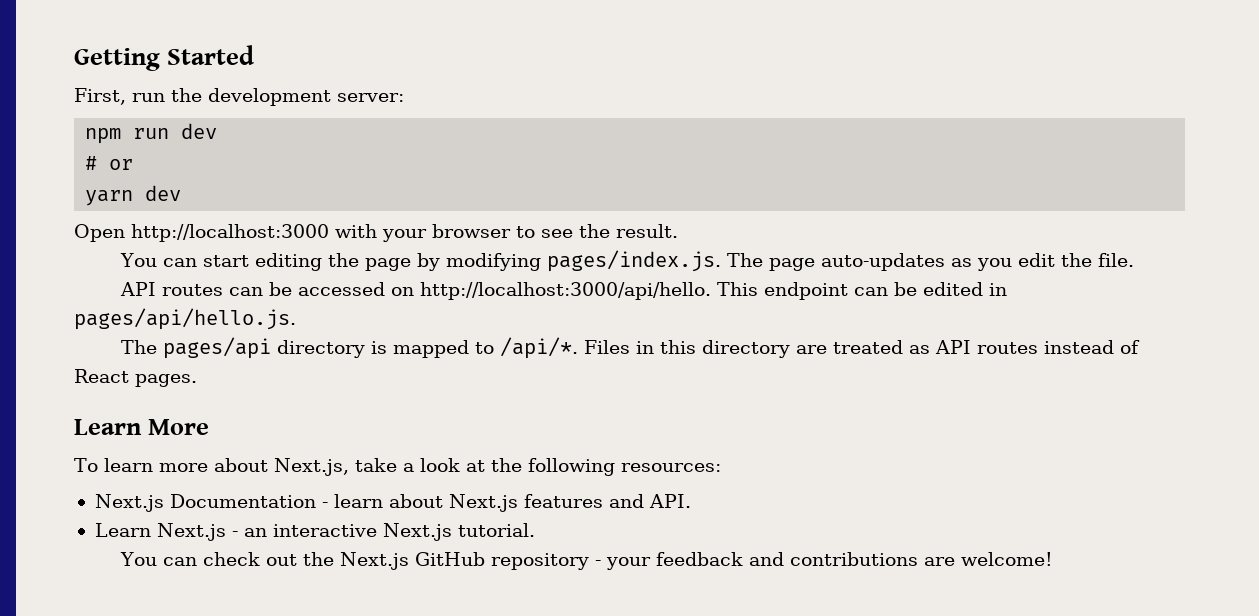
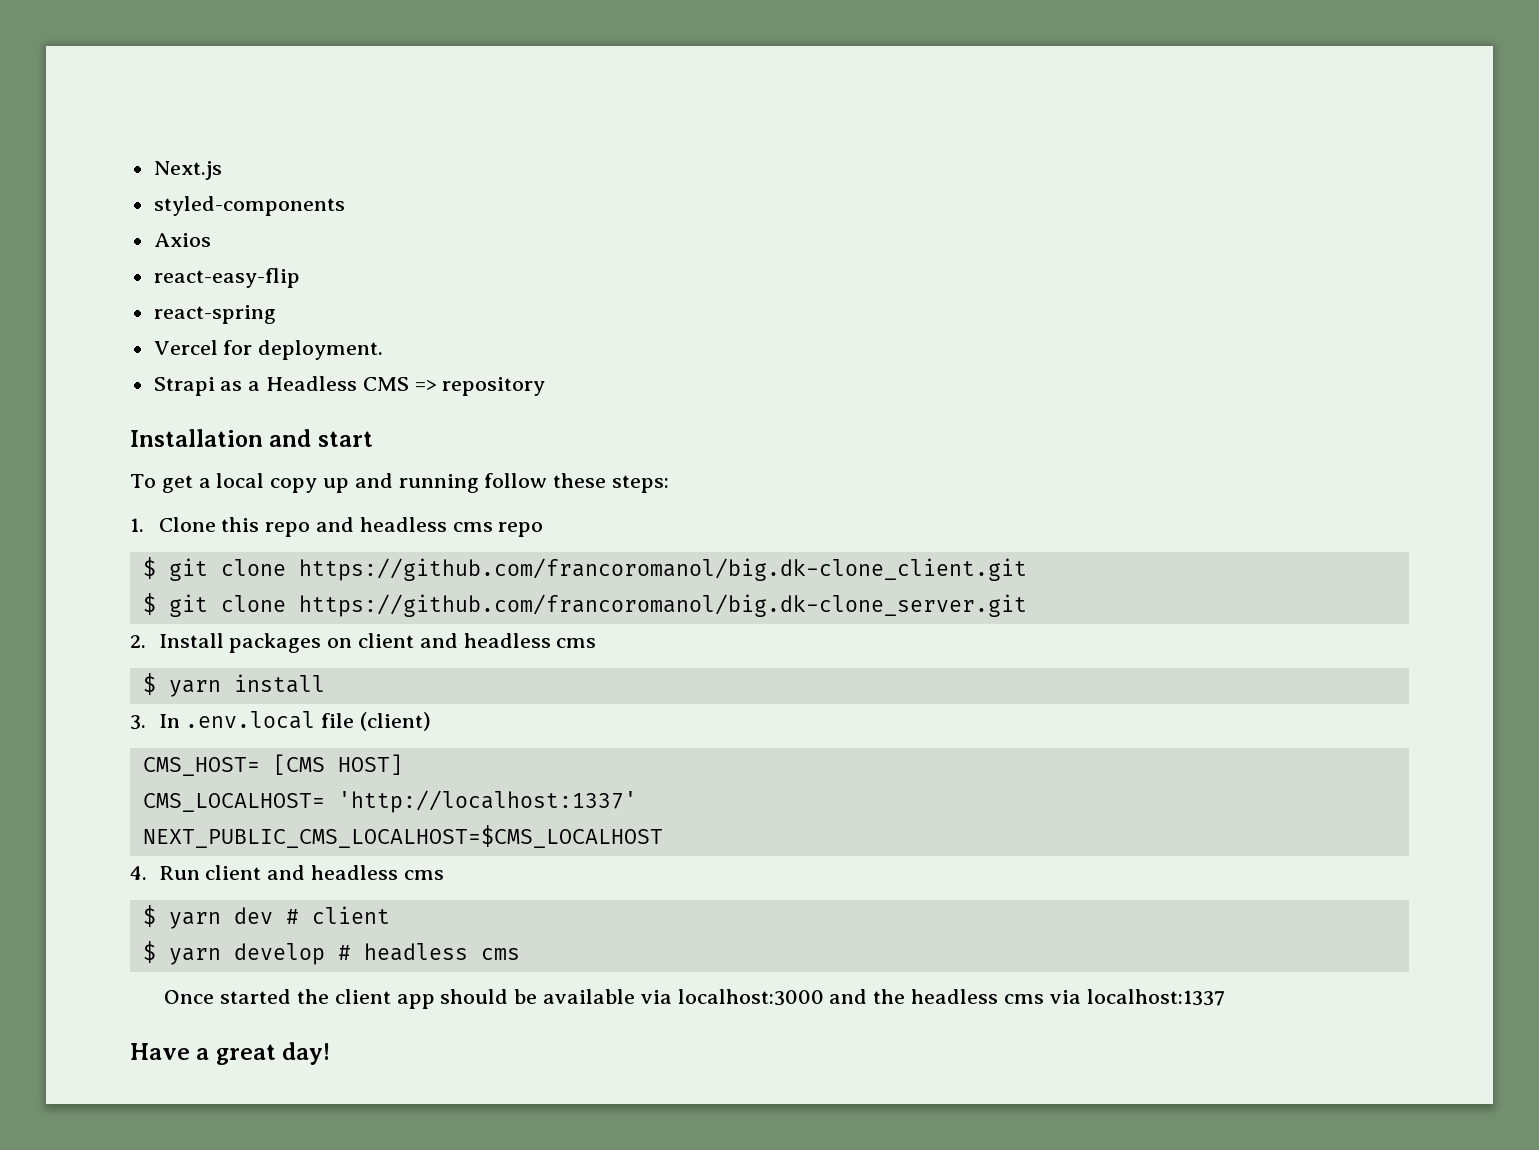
[74,45,255,71] [74,88,404,106] [85,123,218,144] [85,156,134,170] [85,185,182,206] [74,224,678,242] [119,250,1134,272] [119,282,1007,300] [74,308,296,330] [120,337,1140,359] [74,369,197,387] [74,419,210,435] [74,458,721,476] [94,494,691,512] [94,523,535,541] [119,552,1053,570] Getting Started // First, run the development server: // npm run dev // # or // yarn dev // Open http://localhost:3000 with your browser to see the result. // You can start editing the page by modifying pages/index.js. The page auto-updates as you edit the file. // API routes can be accessed on http://localhost:3000/api/hello. This endpoint can be edited in pages/api/hello.js. // The pages/api directory is mapped to /api/*. Files in this directory are treated as API routes instead of React pages. // Learn More // To learn more about Next.js, take a look at the following resources: // Next.js Documentation - learn about Next.js features and API. // Learn Next.js - an interactive Next.js tutorial. // You can check out the Next.js GitHub repository - your feedback and contributions are welcome! -> [153,161,222,180] [153,196,345,216] [153,233,211,247] [153,268,300,288] [153,305,276,324] [153,340,384,360] [153,376,546,396] [130,429,373,447] [130,473,670,493] [130,517,544,537] [142,557,1027,581] [142,593,1027,617] [130,633,597,653] [142,673,325,697] [130,711,431,731] [142,754,403,776] [142,790,637,813] [142,825,663,848] [130,865,444,880] [142,905,390,929] [142,941,520,965] [164,989,1225,1009] [130,1042,331,1065] Next.js // styled-components // Axios // react-easy-flip // react-spring // Vercel for deployment. // Strapi as a Headless CMS => repository // Installation and start // To get a local copy up and running follow these steps: // 1. Clone this repo and headless cms repo // $ git clone https://github.com/francoromanol/big.dk-clone_client.git // $ git clone https://github.com/francoromanol/big.dk-clone_server.git // 2. Install packages on client and headless cms // $ yarn install // 3. In .env.local file (client) // CMS_HOST= [CMS HOST] // CMS_LOCALHOST= 'http://localhost:1337' // NEXT_PUBLIC_CMS_LOCALHOST=$CMS_LOCALHOST // 4. Run client and headless cms // $ yarn dev # client // $ yarn develop # headless cms // Once started the client app should be available via localhost:3000 and the headless cms via localhost:1337 // Have a great day!

